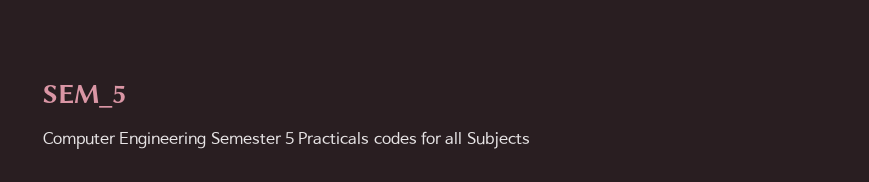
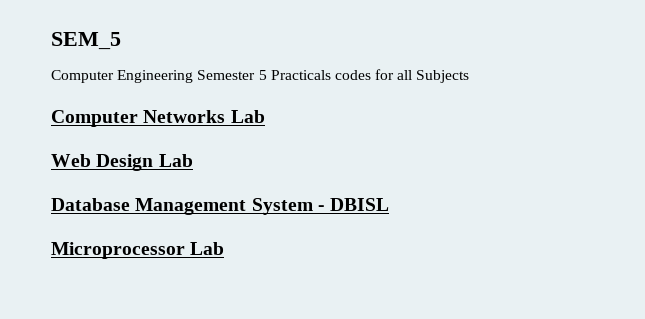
(530, 140) none -> [51,110,265,127] [51,154,193,171] [51,198,390,215] [51,242,225,259] // Computer Networks Lab // Web Design Lab // Database Management System - DBISL // Microprocessor Lab

